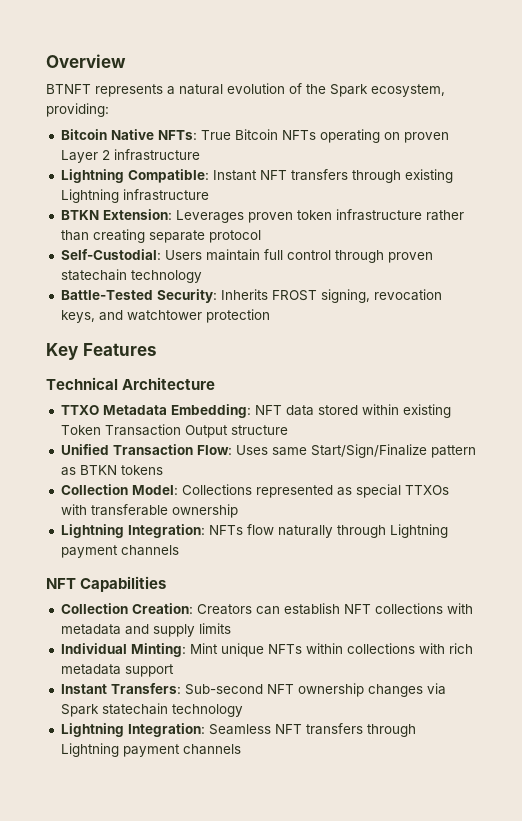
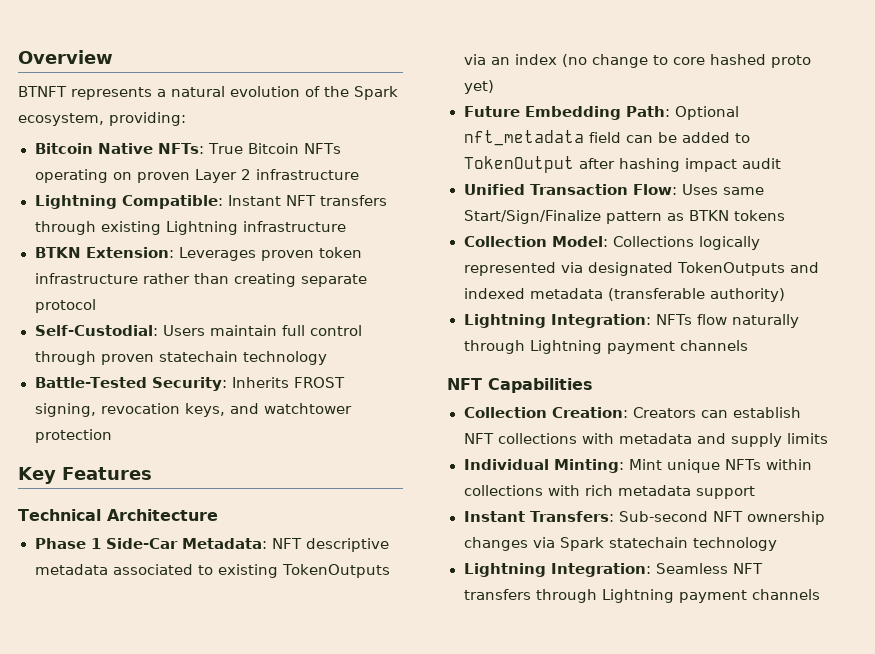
[60,404,451,418] [60,424,288,438] TTXO Metadata Embedding: NFT data stored within existing Token Transaction Output structure -> [34,538,389,552] [34,564,391,578] [463,54,811,68] [463,80,494,94] [463,106,739,120] [463,130,750,146] [463,156,781,173] Phase 1 Side-Car Metadata: NFT descriptive metadata associated to existing TokenOutputs via an index (no change to core hashed proto yet) // Future Embedding Path: Optional nft_metadata field can be added to TokenOutput after hashing impact audit
[255,484,449,498] [60,504,238,518] represented as special TTXOs with transferable ownership -> [698,236,760,250] [463,262,820,276] [463,288,785,302] logically represented via designated TokenOutputs and indexed metadata (transferable authority)

